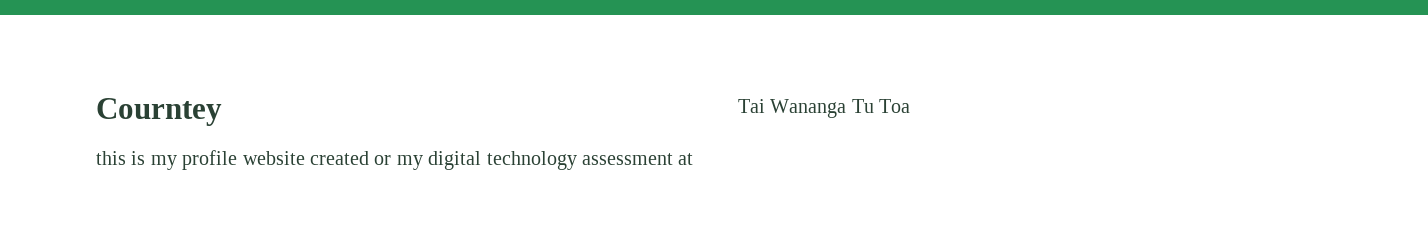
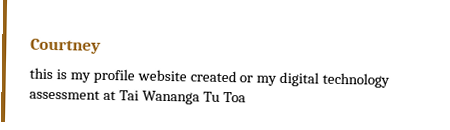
[96,98,222,126] Courntey -> [30,38,101,54] Courtney

